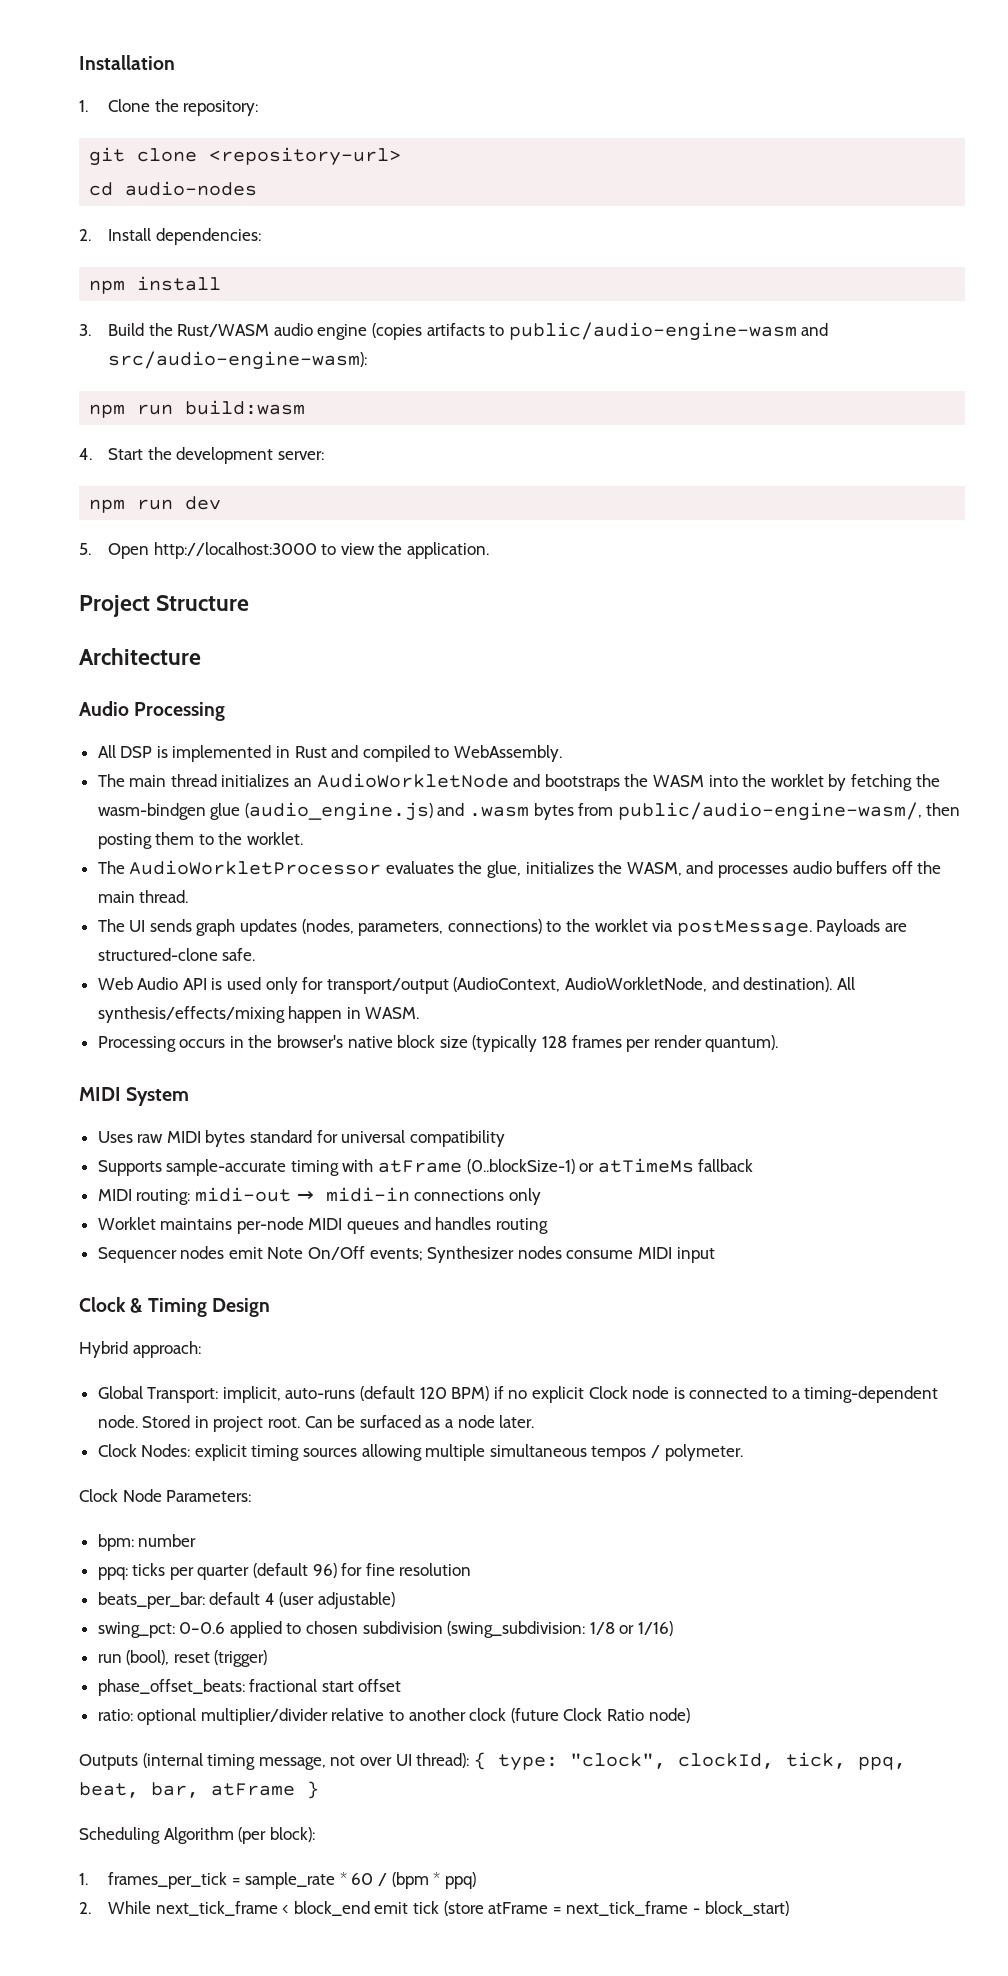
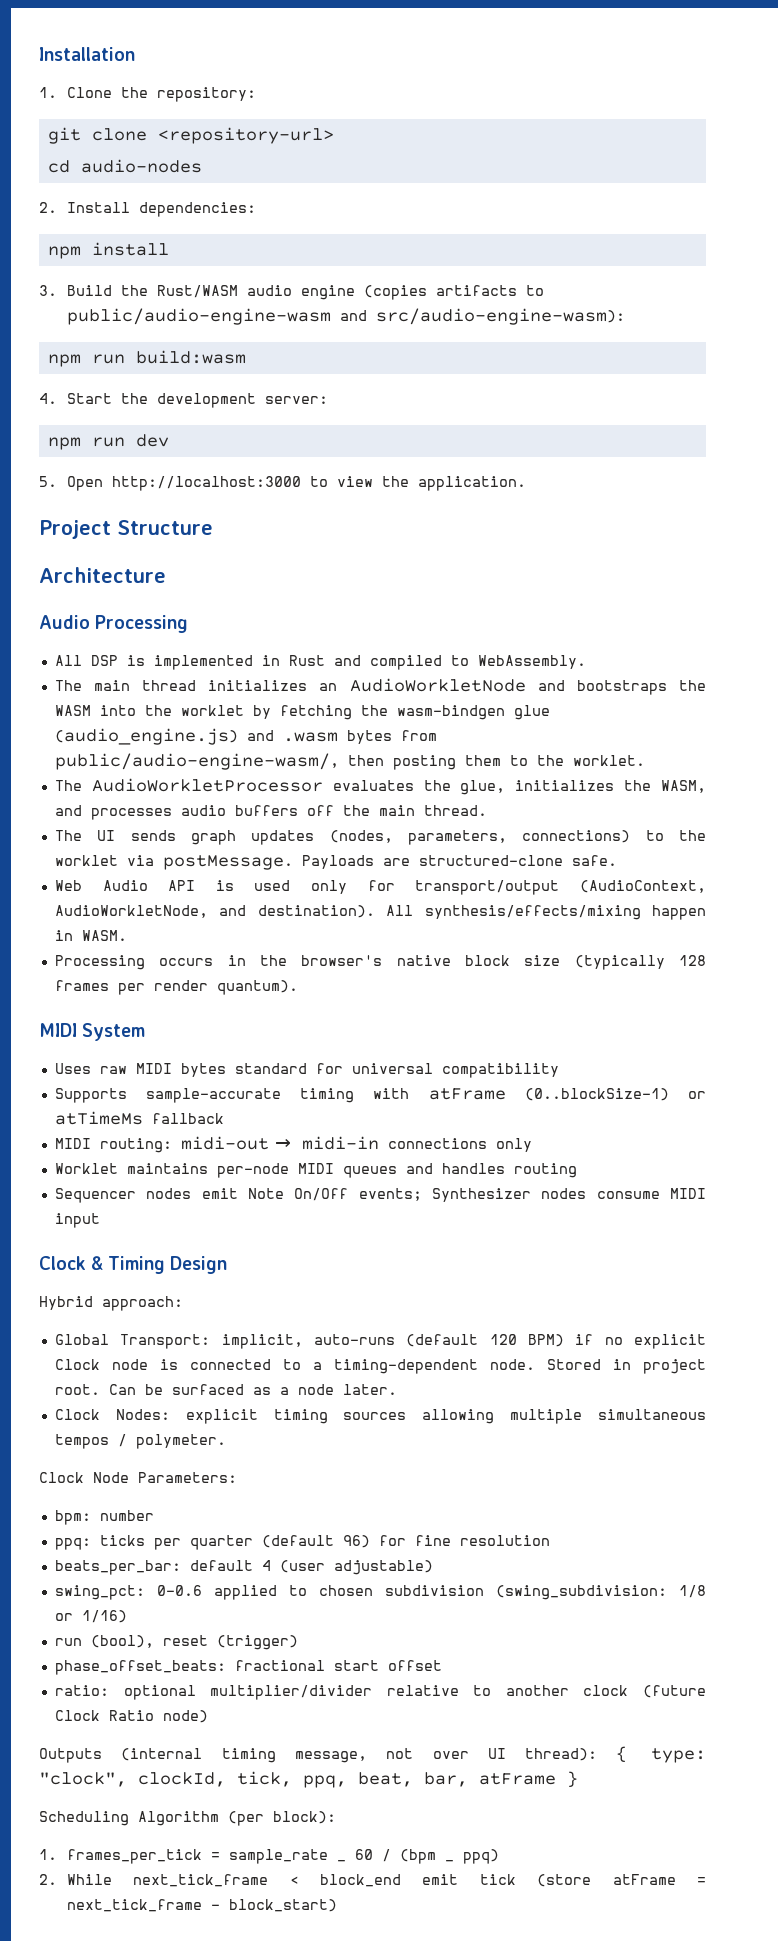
[339,1872,347,1885] * -> [336,1860,346,1862] _
[433,1872,441,1885] * -> [444,1860,454,1862] _

